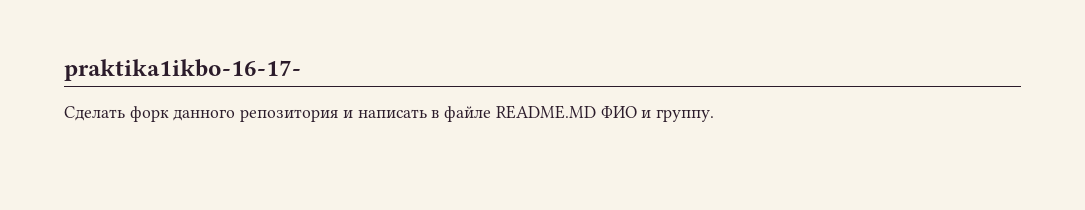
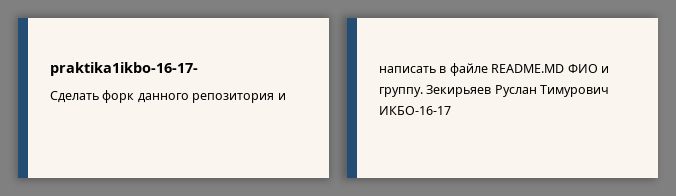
(714, 115) none -> [426,85,610,97] [379,106,451,115] Зекирьяев Руслан Тимурович ИКБО-16-17

